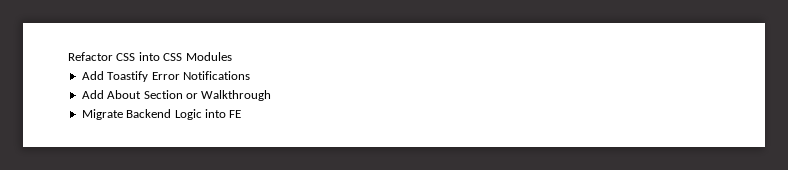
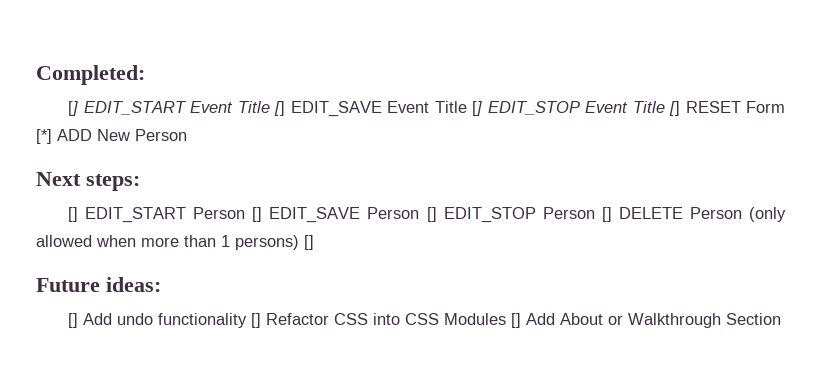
(68, 56) none -> [36,65,145,85] [68,101,785,117] [36,129,187,144] [36,172,140,191] [68,207,787,223] [36,235,314,250] [36,277,161,292] [68,313,262,328] Completed: // [] EDIT_START Event Title [] EDIT_SAVE Event Title [] EDIT_STOP Event Title [] RESET Form [*] ADD New Person // Next steps: // [] EDIT_START Person [] EDIT_SAVE Person [] EDIT_STOP Person [] DELETE Person (only allowed when more than 1 persons) [] // Future ideas: // [] Add undo functionality []
[81,71,250,82] // Add Toastify Error Notifications // -> [511,313,522,328] []
[143,90,183,99] Section -> (604, 319) none
[81,109,242,120] // Migrate Backend Logic into FE -> [726,313,782,325] Section

